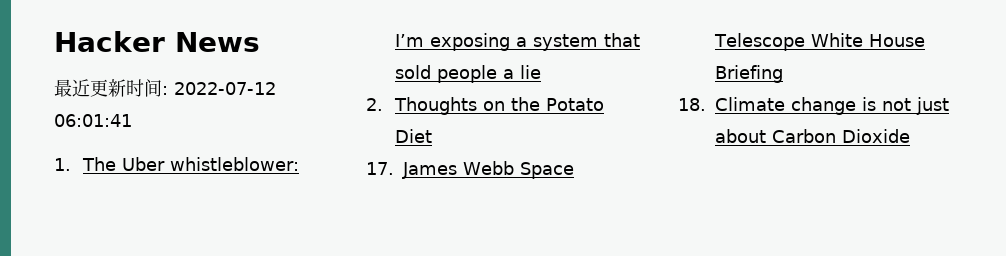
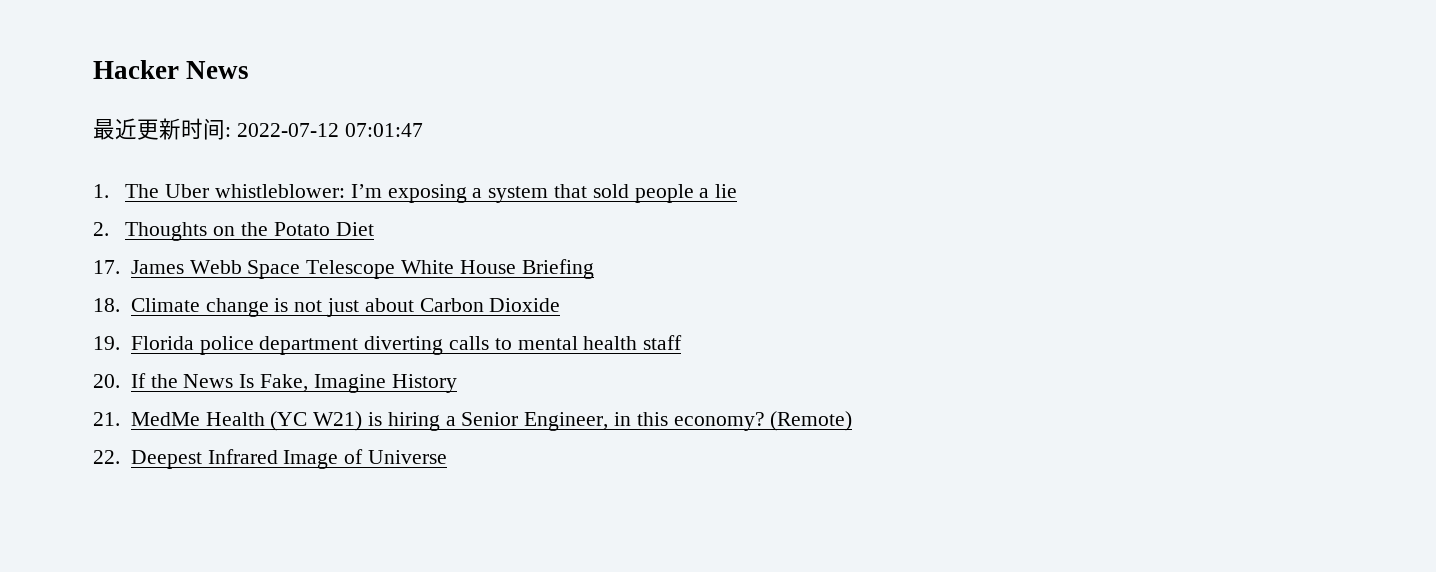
[54,114,132,127] 06:01:41 -> [344,123,423,137] 07:01:47
(910, 136) none -> [93,335,683,355] [93,373,457,393] [93,411,853,431] [93,449,447,469] // 19. Florida police department diverting calls to mental health staff // 20. If the News Is Fake, Imagine History // 21. MedMe Health (YC W21) is hiring a Senior Engineer, in this economy? (Remote) // 22. Deepest Infrared Image of Universe

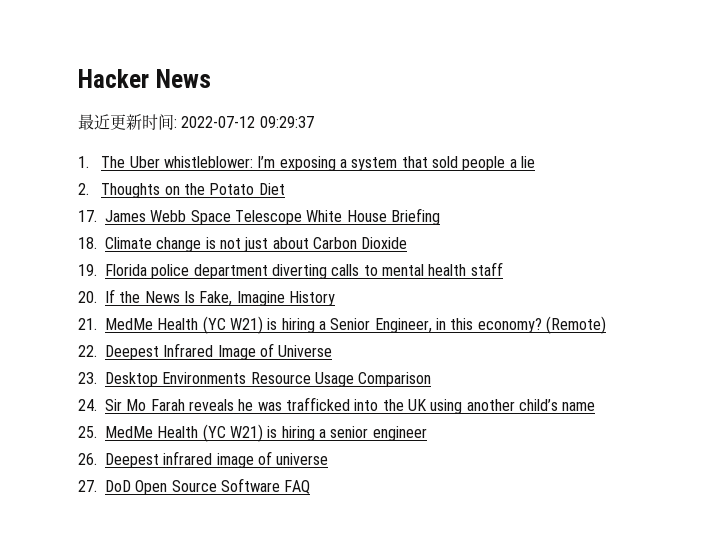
[344,123,423,137] 07:01:47 -> [259,116,314,128] 09:29:37
(447, 457) none -> [78,372,432,387] [78,397,596,414] [78,424,427,442] [78,451,329,468] [78,478,311,495] // 23. Desktop Environments Resource Usage Comparison // 24. Sir Mo Farah reveals he was trafficked into the UK using another child’s name // 25. MedMe Health (YC W21) is hiring a senior engineer // 26. Deepest infrared image of universe // 27. DoD Open Source Software FAQ

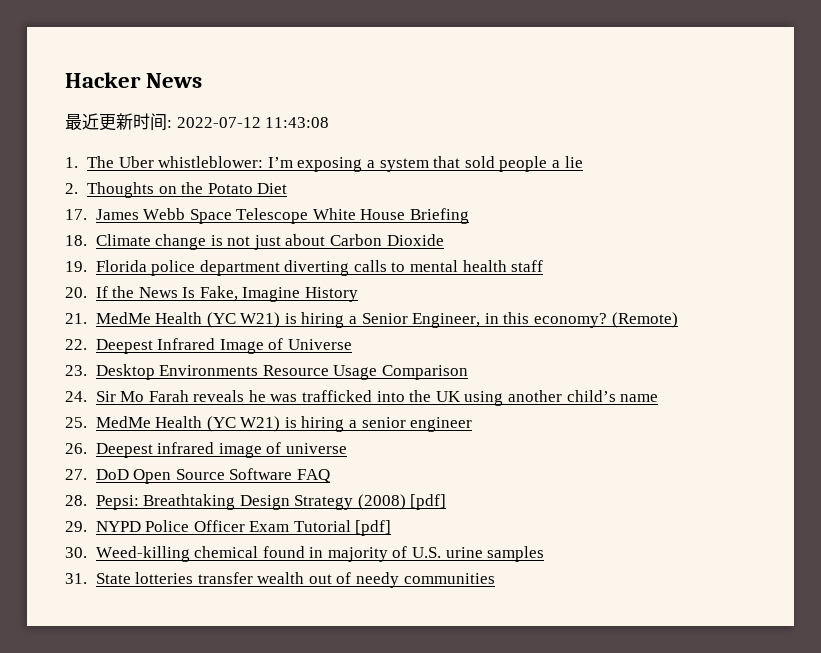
[259,116,314,128] 09:29:37 -> [265,117,330,128] 11:43:08
(311, 487) none -> [65,494,447,510] [65,520,392,536] [65,546,545,562] [65,572,495,588] // 28. Pepsi: Breathtaking Design Strategy (2008) [pdf] // 29. NYPD Police Officer Exam Tutorial [pdf] // 30. Weed-killing chemical found in majority of U.S. urine samples // 31. State lotteries transfer wealth out of needy communities

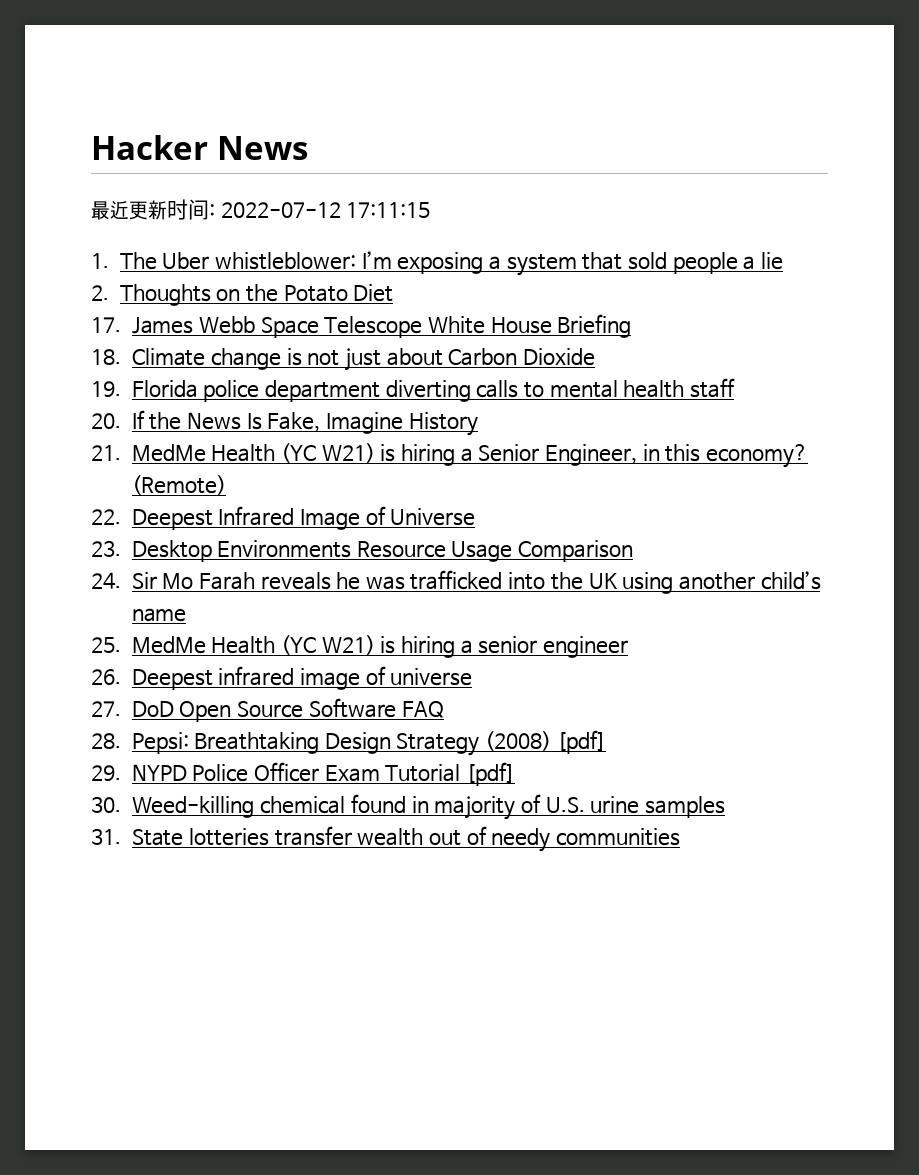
[265,117,330,128] 11:43:08 -> [346,202,431,218] 17:11:15

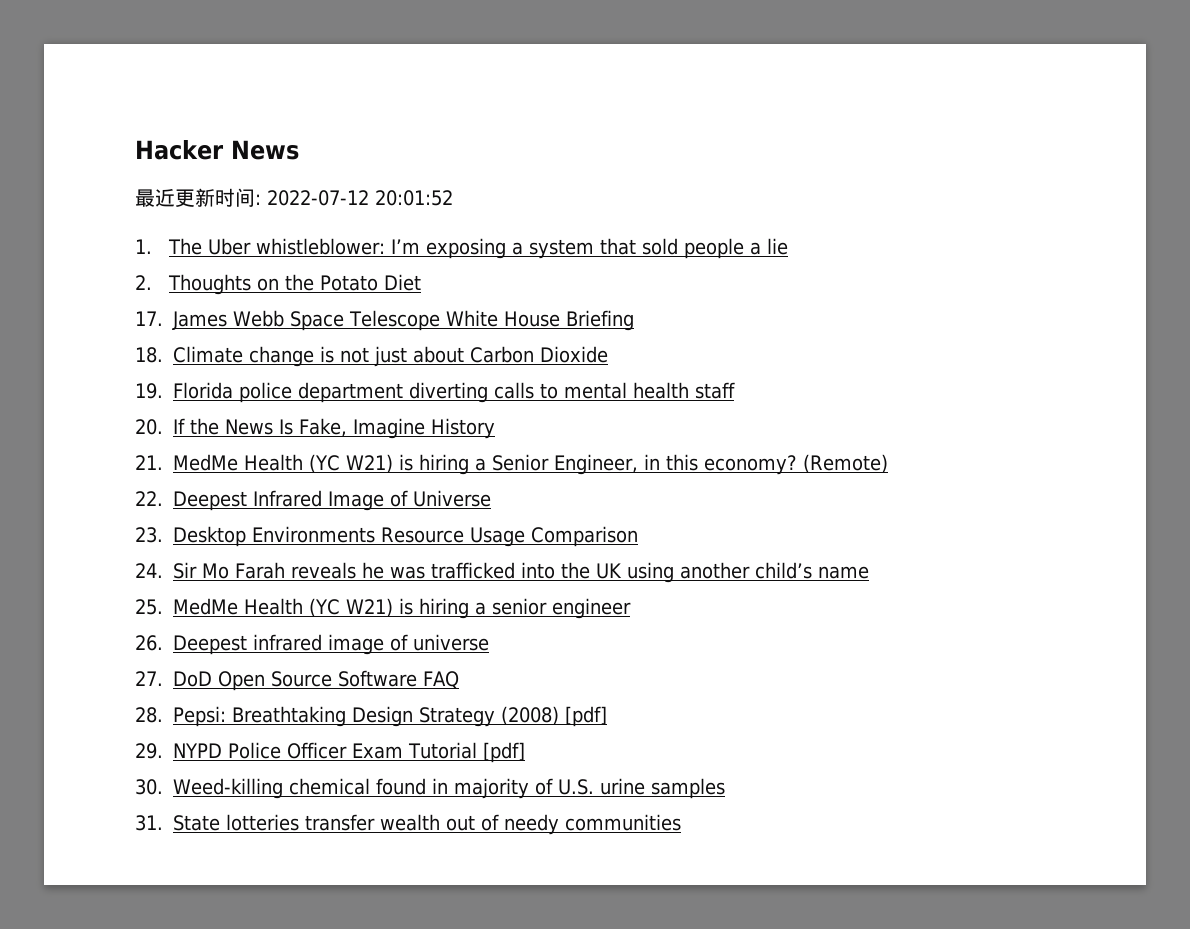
[346,202,431,218] 17:11:15 -> [375,190,453,206] 20:01:52

